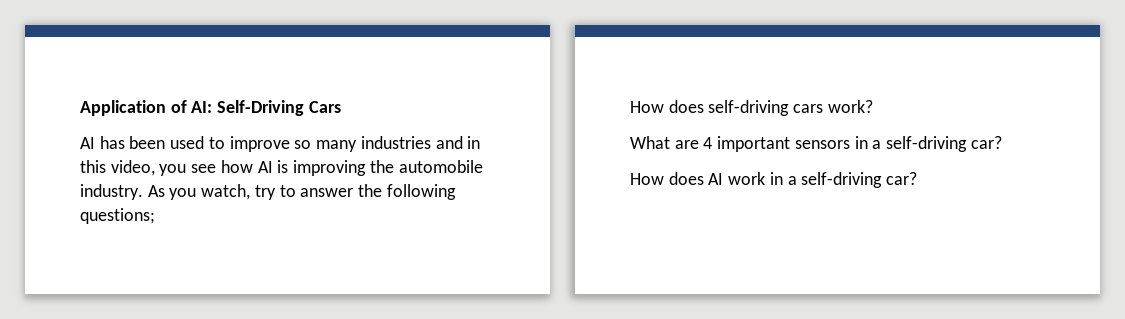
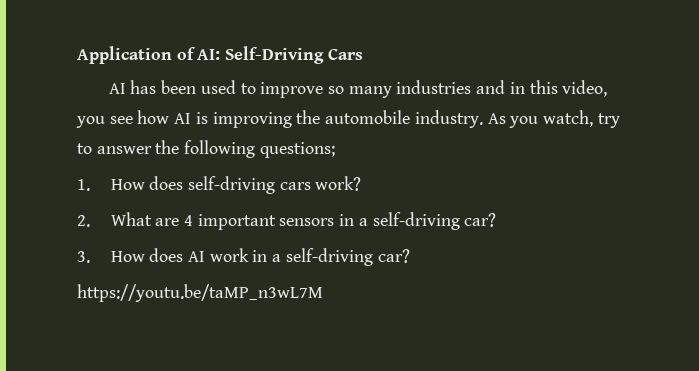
(155, 216) none -> [77,179,90,191] 1.
(873, 106) none -> [77,215,90,227] 2.
(1002, 142) none -> [77,251,90,263] 3.
(918, 178) none -> [77,284,323,302] // https://youtu.be/taMP_n3wL7M

